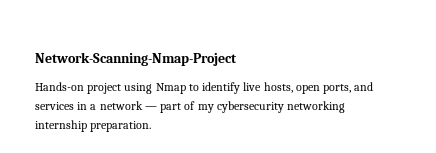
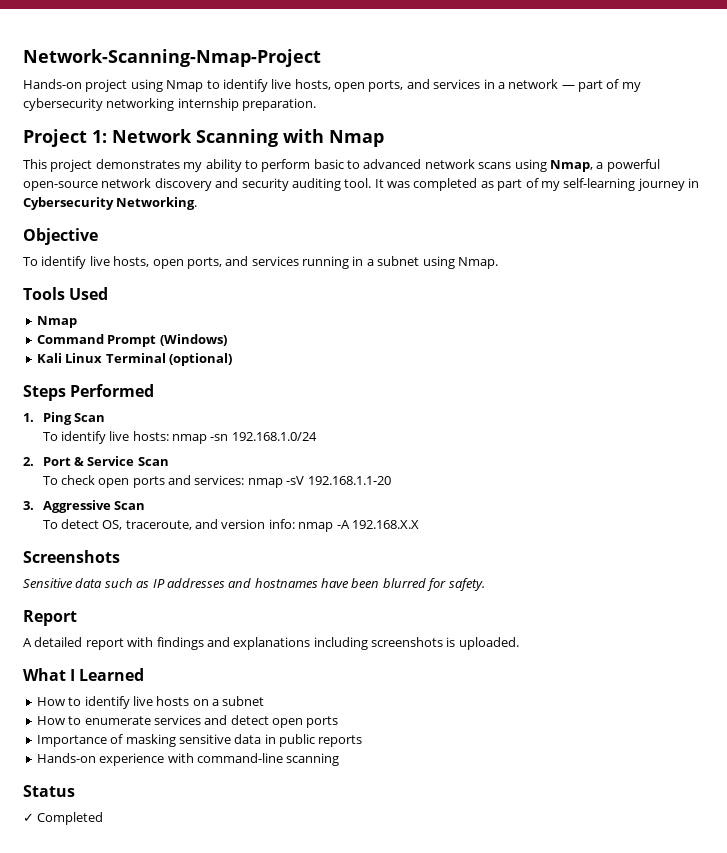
(152, 126) none -> [23,129,384,147] [23,159,660,172] [23,178,699,191] [23,197,198,210] [23,228,98,245] [23,256,498,269] [23,287,109,300] [36,316,77,328] [36,334,227,347] [36,353,232,366] [23,384,155,401] [23,412,105,425] [42,431,317,444] [23,456,169,466] [42,475,391,488] [23,500,145,513] [42,519,419,532] [23,550,120,563] [23,578,485,591] [23,610,77,626] [23,637,519,650] [23,668,145,681] [36,696,265,709] [36,715,339,728] [36,734,363,747] [36,753,340,766] [23,785,75,797] [23,812,104,825] // Project 1: Network Scanning with Nmap // This project demonstrates my ability to perform basic to advanced network scans using Nmap, a powerful open-source network discovery and security auditing tool. It was completed as part of my self-learning journey in Cybersecurity Networking. // Objective // To identify live hosts, open ports, and services running in a subnet using Nmap. // Tools Used // Nmap // Command Prompt (Windows) // Kali Linux Terminal (optional) // Steps Performed // 1. Ping Scan // To identify live hosts: nmap -sn 192.168.1.0/24 // 2. Port & Service Scan // To check open ports and services: nmap -sV 192.168.1.1-20 // 3. Aggressive Scan // To detect OS, traceroute, and version info: nmap -A 192.168.X.X // Screenshots // Sensitive data such as IP addresses and hostnames have been blurred for safety. // Report // A detailed report with findings and explanations including screenshots is uploaded. // What I Learned // How to identify live hosts on a subnet // How to enumerate services and detect open ports // Importance of masking sensitive data in public reports // Hands-on experience with command-line scanning // Status // ✓ Completed

